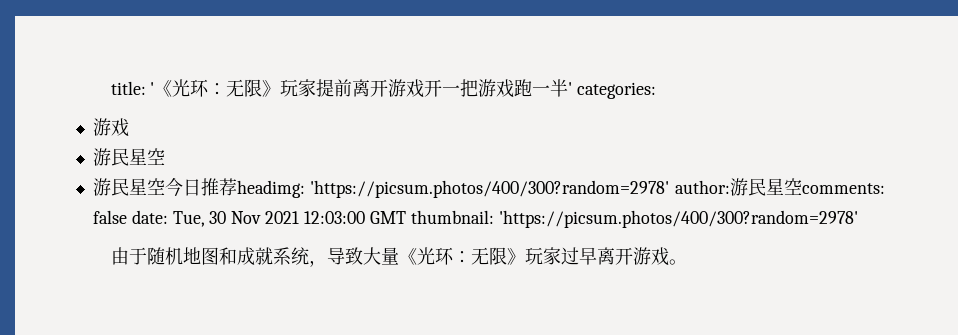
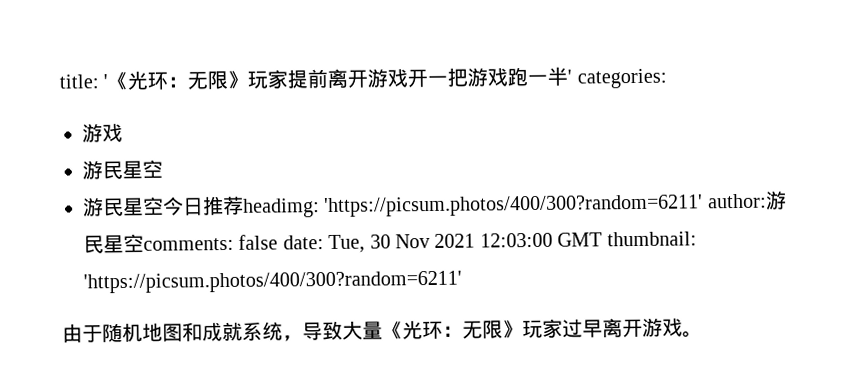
[310,180,670,198] 'https://picsum.photos/400/300?random=2978' -> [324,194,704,218] 'https://picsum.photos/400/300?random=6211'
[498,210,858,228] 'https://picsum.photos/400/300?random=2978' -> [83,270,462,294] 'https://picsum.photos/400/300?random=6211'

